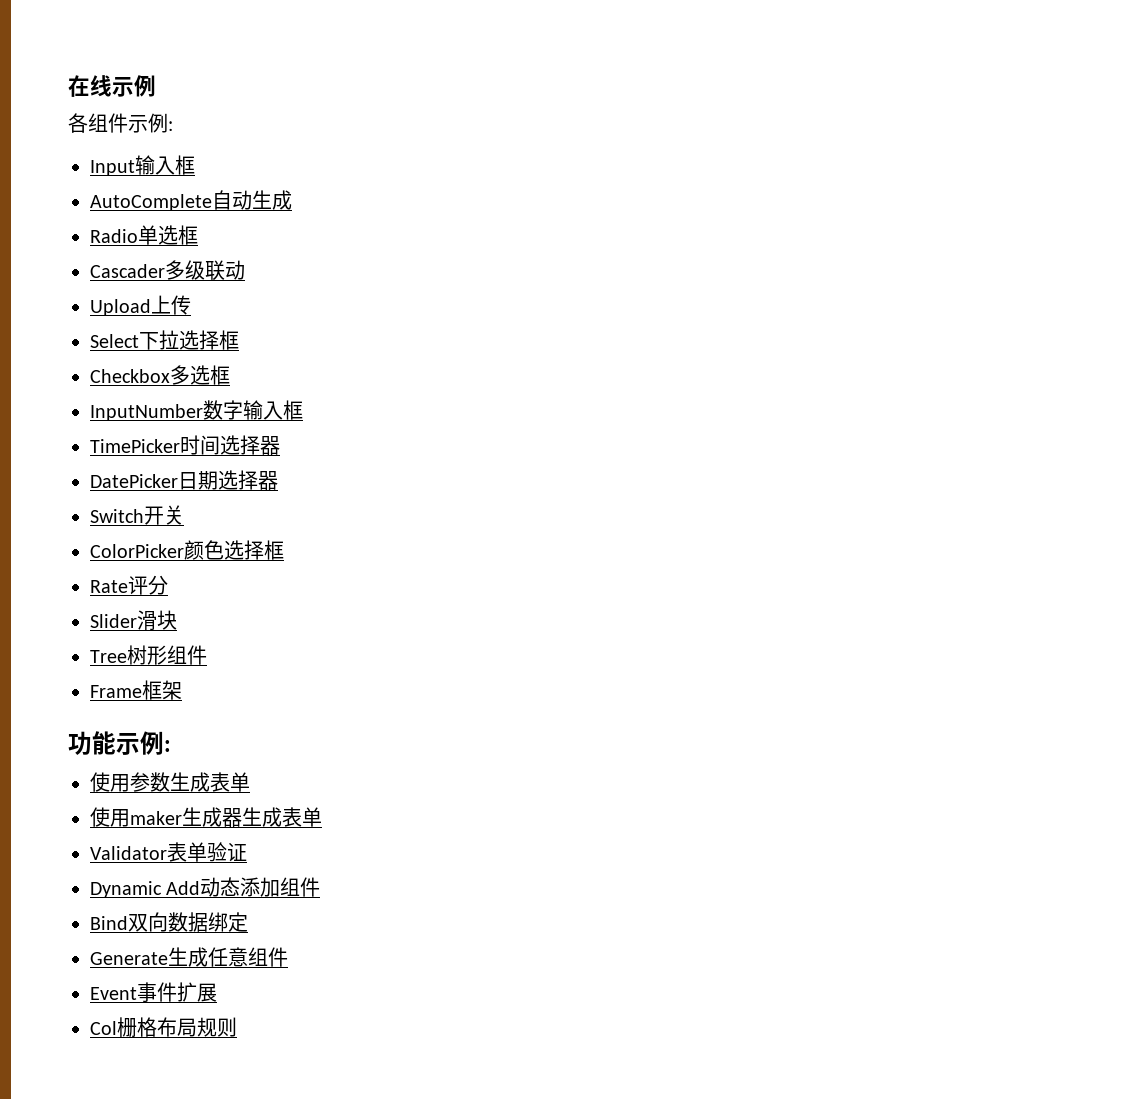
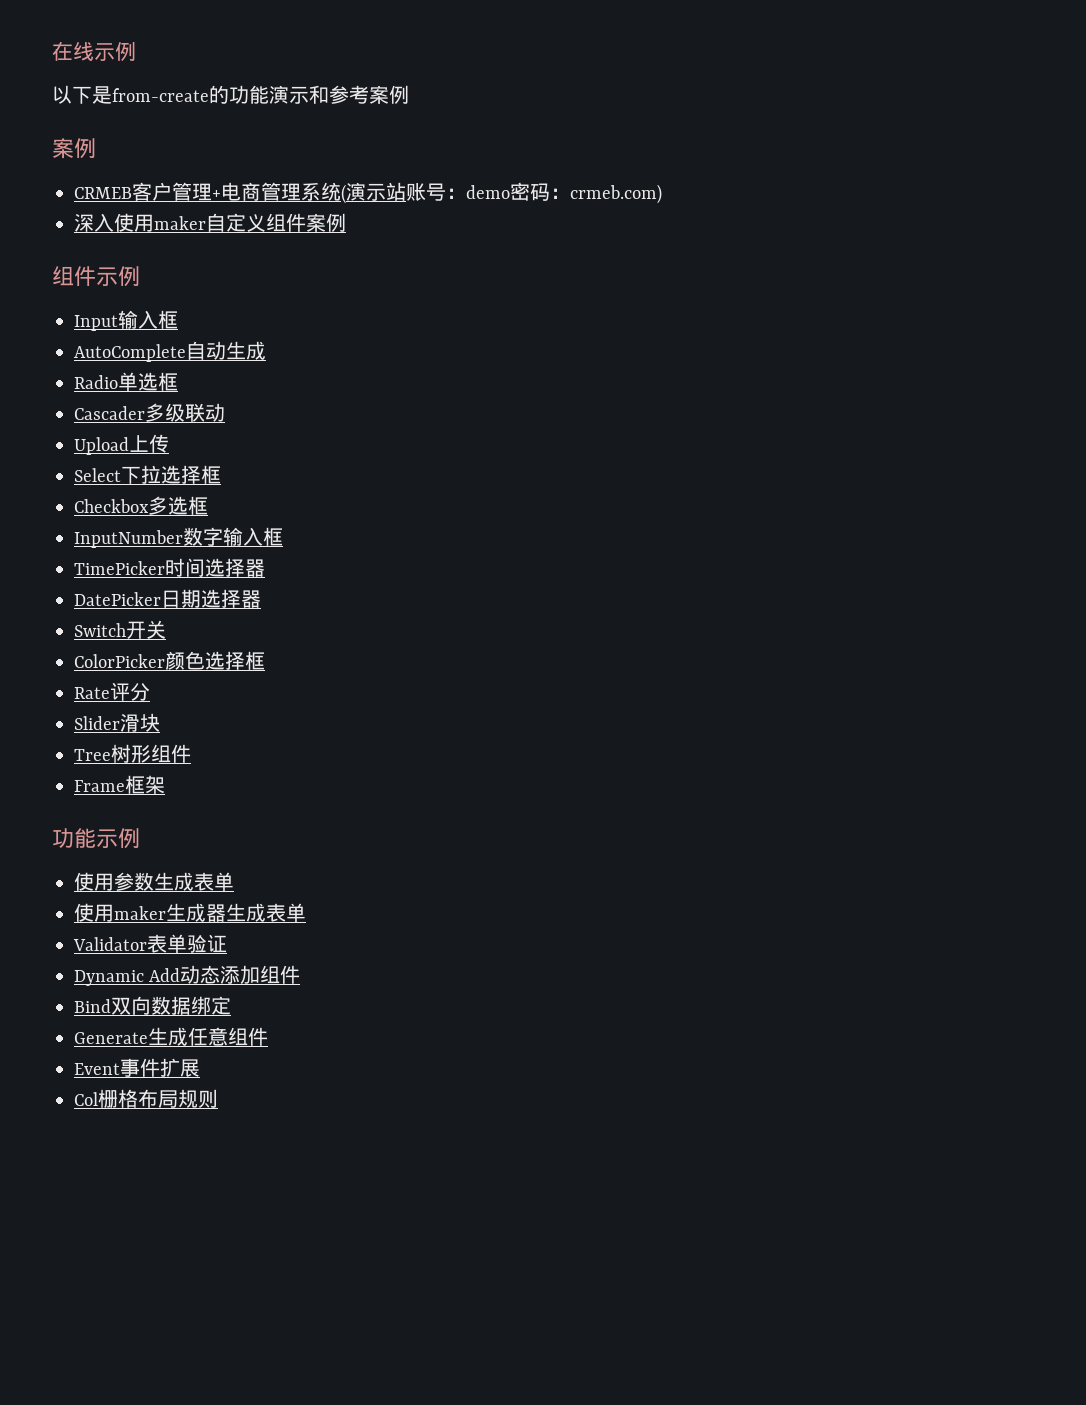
[68,113,88,133] 各 -> [52,85,409,104] [52,138,96,159] [74,182,662,204] [74,213,346,232] 以下是from-create的功能演示和参考案例 // 案例 // CRMEB客户管理+电商管理系统(演示站账号：demo密码：crmeb.com) // 深入使用maker自定义组件案例 //
[168,121,173,131] : -> (140, 276) none
[164,740,171,752] : -> (140, 838) none

